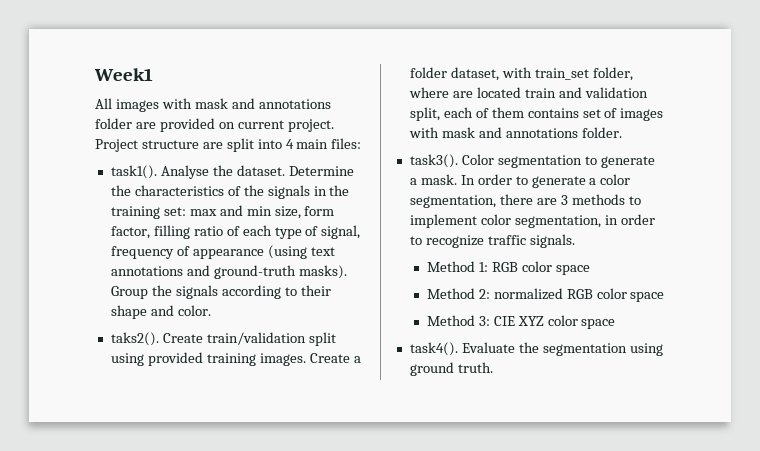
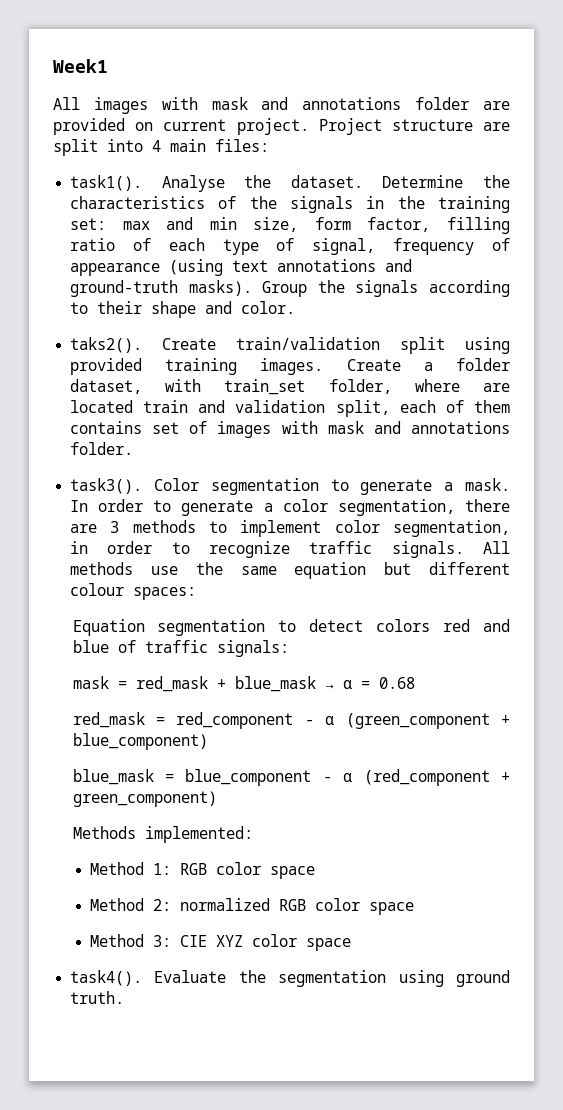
(575, 241) none -> [482,541,510,554] [70,562,510,579] [70,583,197,600] [72,619,511,636] [72,640,289,657] [72,676,415,692] [72,712,511,729] [72,733,208,750] [72,769,511,786] [72,791,217,807] [72,826,253,843] All methods use the same equation but different colour spaces: // Equation segmentation to detect colors red and blue of traffic signals: // mask = red_mask + blue_mask → α = 0.68 // red_mask = red_component - α (green_component + blue_component) // blue_mask = blue_component - α (red_component + green_component) // Methods implemented:

